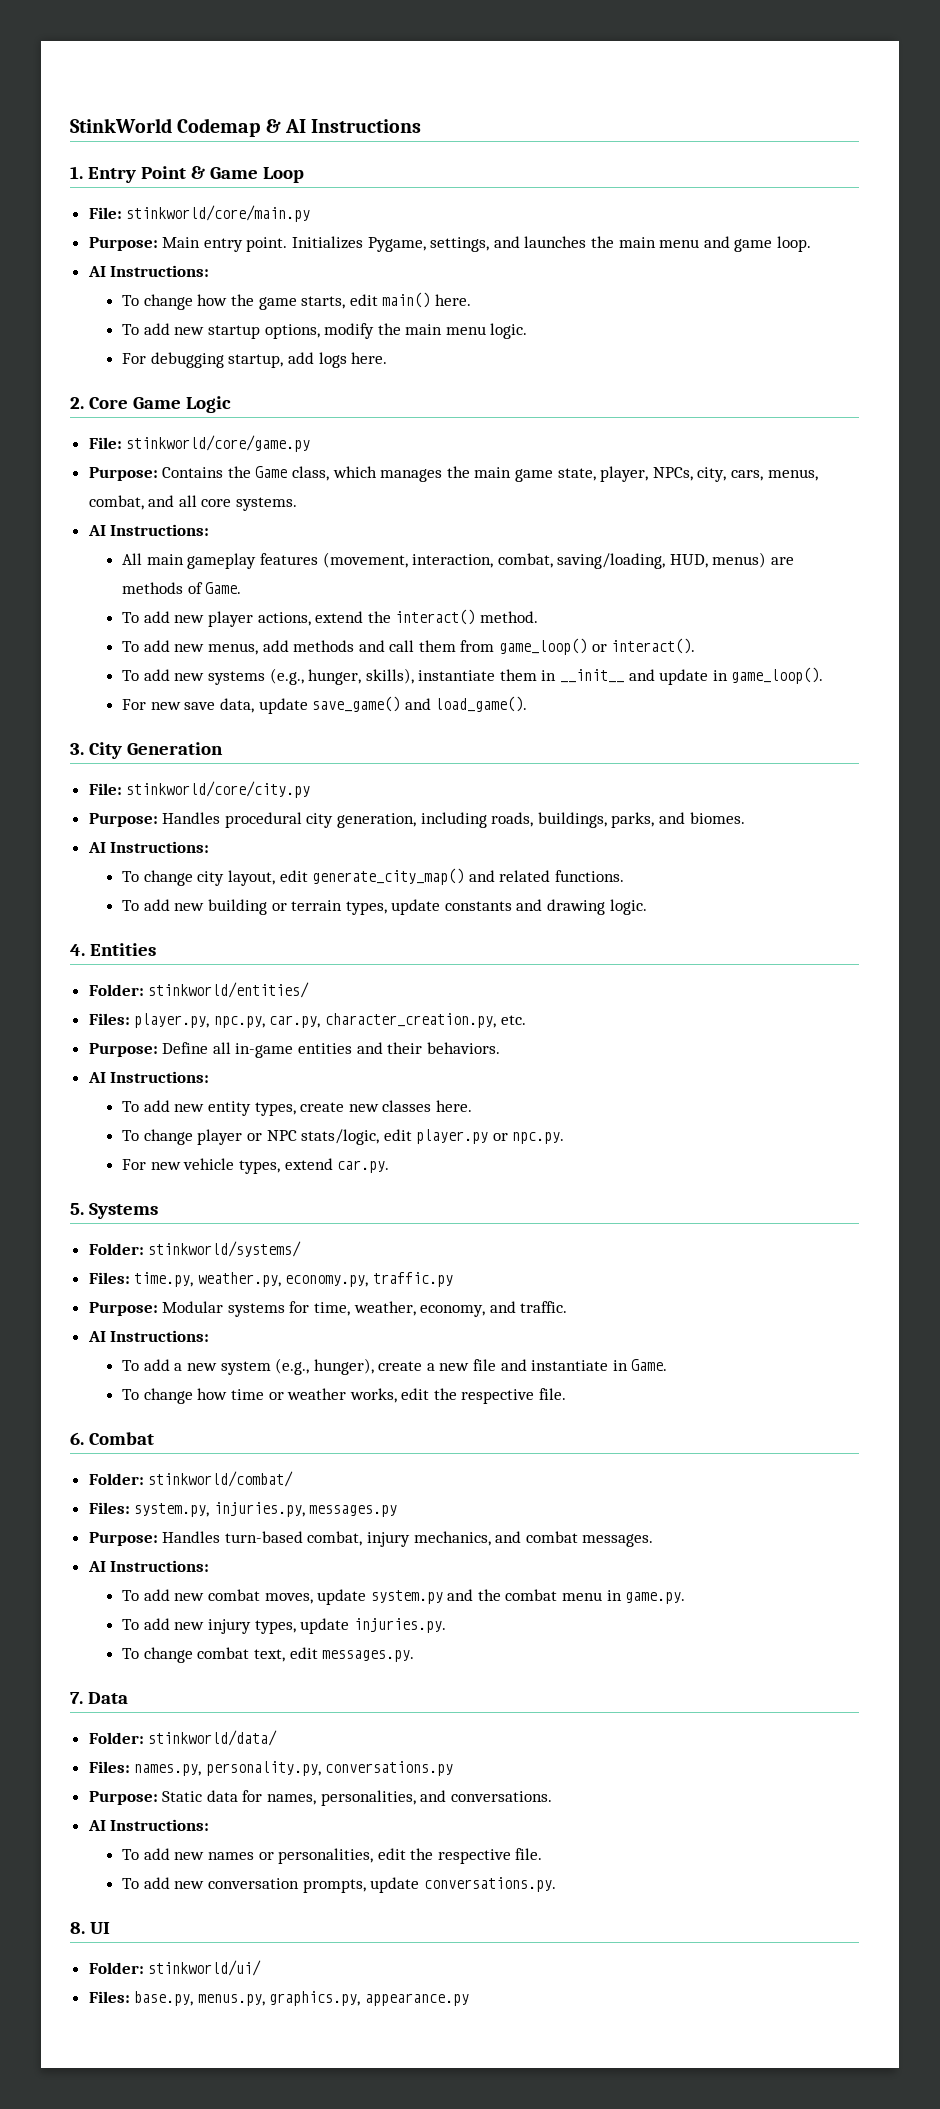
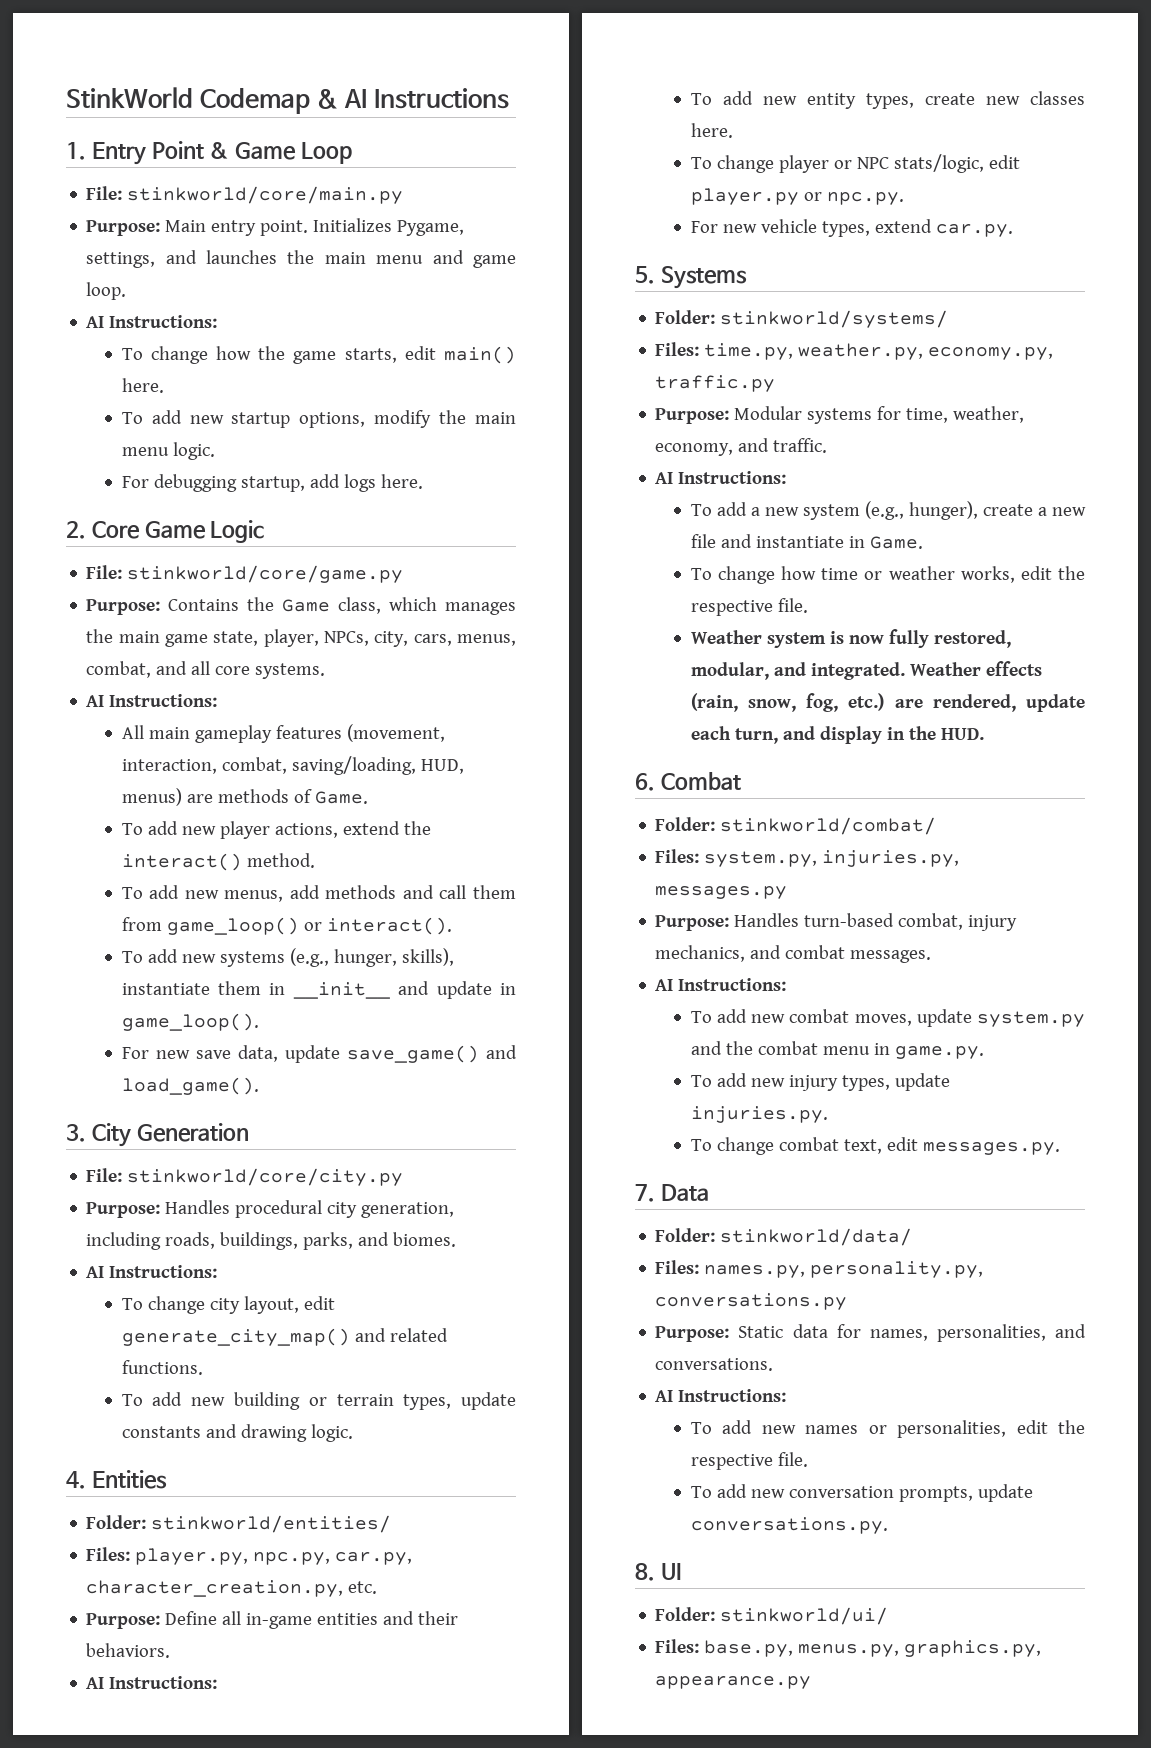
(567, 1394) none -> [690,629,1011,648] [690,661,1042,680] [690,693,1085,712] [690,726,984,744] // Weather system is now fully restored, modular, and integrated. Weather effects (rain, snow, fog, etc.) are rendered, update each turn, and display in the HUD.

